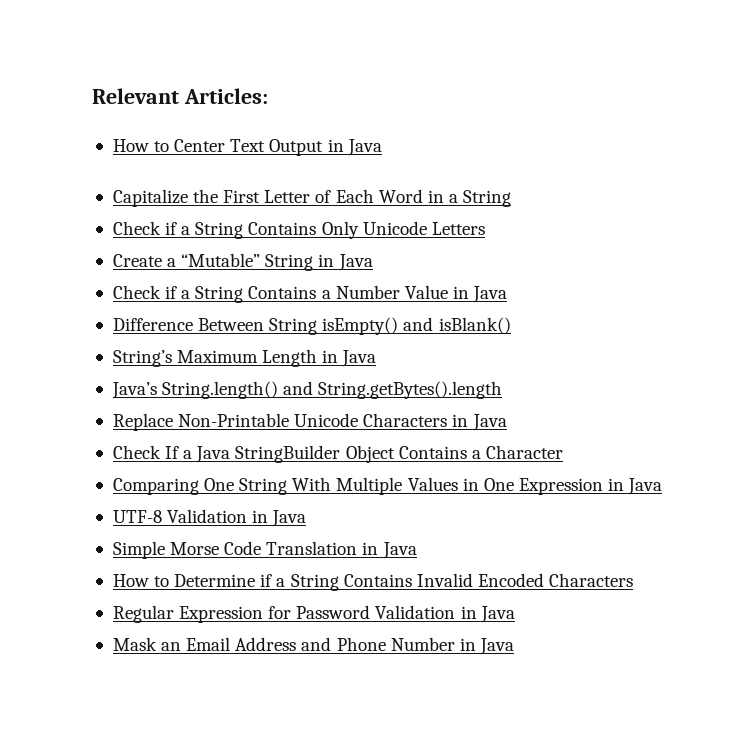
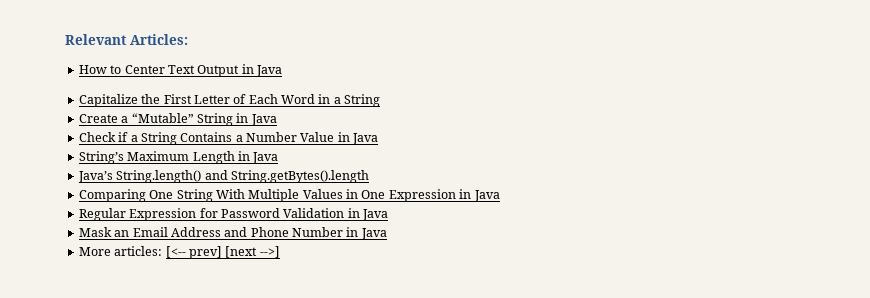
[112,221,485,239] // Check if a String Contains Only Unicode Letters -> (381, 100) none
[112,317,511,335] // Difference Between String isEmpty() and isBlank() -> (379, 139) none
[112,413,507,431] [112,445,563,463] // Replace Non-Printable Unicode Characters in Java // Check If a Java StringBuilder Object Contains a Character -> (369, 176) none
[112,509,307,527] [112,541,417,559] [112,573,634,591] // UTF-8 Validation in Java // Simple Morse Code Translation in Java // How to Determine if a String Contains Invalid Encoded Characters -> (500, 196) none
(514, 646) none -> [78,246,280,259] // More articles: [<-- prev] [next -->]

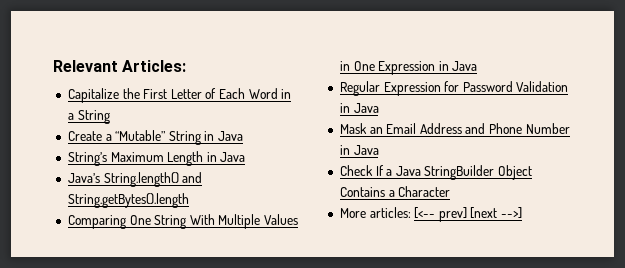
[78,64,282,77] // How to Center Text Output in Java -> (187, 66) none
[78,132,379,145] // Check if a String Contains a Number Value in Java -> (244, 136) none
(387, 234) none -> [339,165,533,180] [339,186,451,197] // Check If a Java StringBuilder Object Contains a Character

